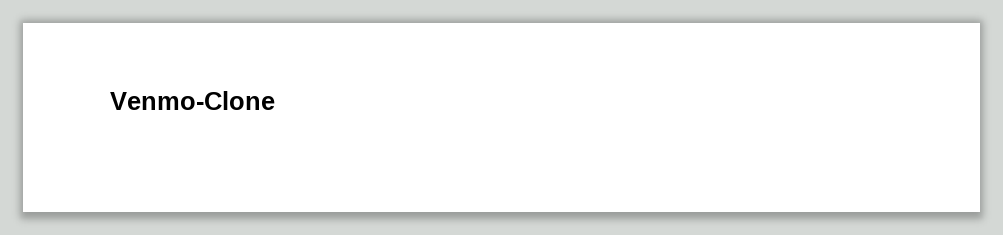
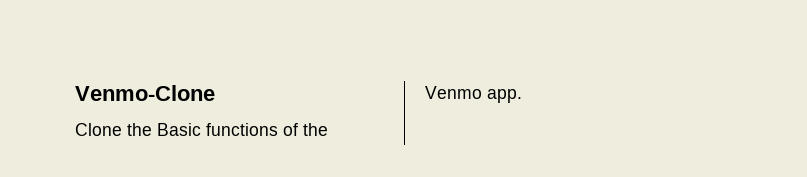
(275, 100) none -> [75,123,328,136] [425,86,522,103] // Clone the Basic functions of the Venmo app.

